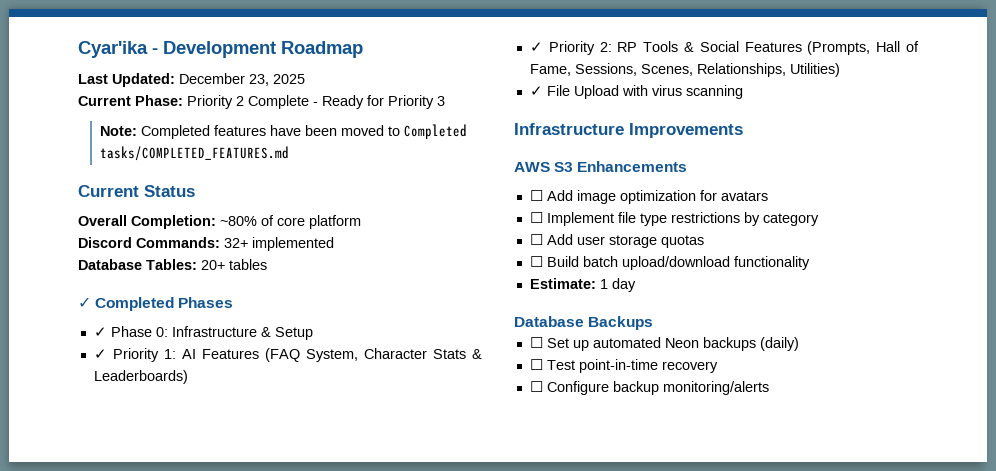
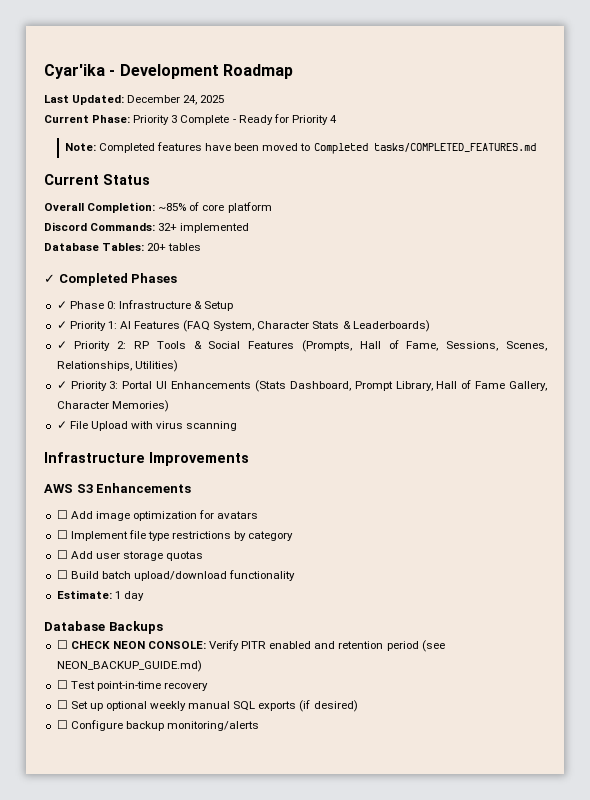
[249,74,269,86] 23, -> [183,95,198,105] 24,
[236,96,244,106] 2 -> [171,115,178,123] 3
[437,96,445,106] 3 -> [329,115,337,123] 4
[220,216,257,226] ~80% -> [158,203,187,211] ~85%
(840, 70) none -> [56,380,548,392] [56,400,169,412] // ✓ Priority 3: Portal UI Enhancements (Stats Dashboard, Prompt Library, Hall of Fame Gallery, Character Memories)
[546,337,799,351] [529,359,718,373] Set up automated Neon backups (daily) // ☐ Test point-in-time recovery -> [70,640,445,652] [56,660,202,672] [56,680,208,691] [56,700,358,712] CHECK NEON CONSOLE: Verify PITR enabled and retention period (see NEON_BACKUP_GUIDE.md) // ☐ Test point-in-time recovery // ☐ Set up optional weekly manual SQL exports (if desired)

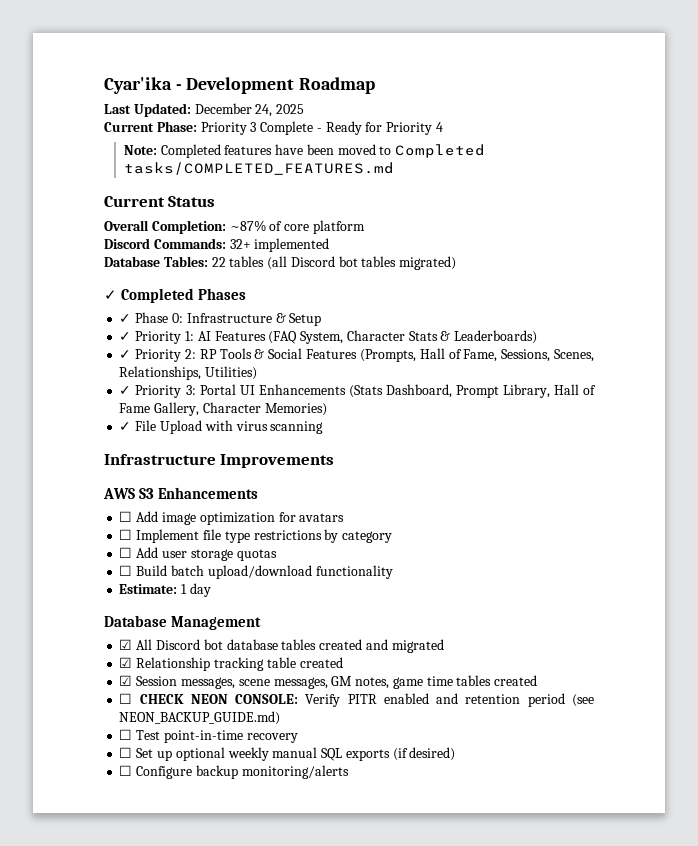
[158,203,187,211] ~85% -> [229,220,266,232] ~87%
[147,243,202,251] 20+ tables -> [211,256,457,270] 22 tables (all Discord bot tables migrated)
[108,621,163,634] Backups -> [171,616,262,630] [119,639,444,653] [119,657,343,671] [119,675,538,689] Management // ☑ All Discord bot database tables created and migrated // ☑ Relationship tracking table created // ☑ Session messages, scene messages, GM notes, game time tables created

